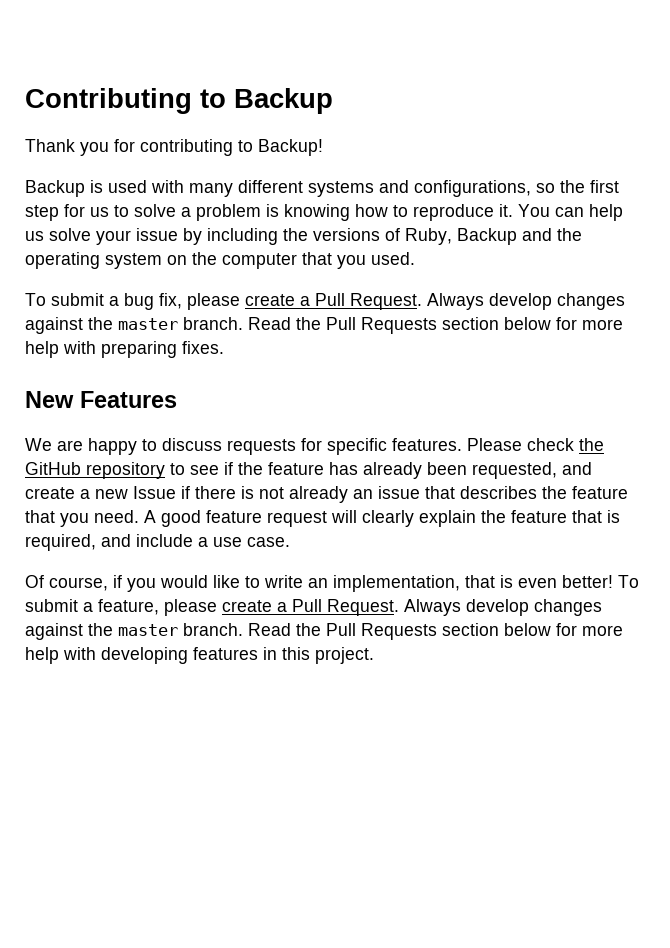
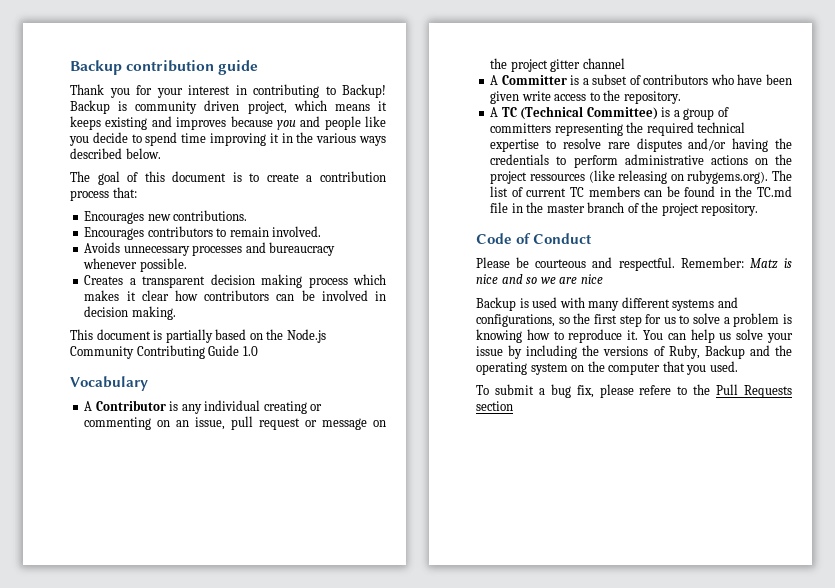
[25,88,333,114] Contributing to Backup -> [70,60,259,75] Backup contribution guide
(135, 145) none -> [156,85,247,98] your interest in
(323, 147) none -> [70,100,388,114] [70,116,386,130] [69,132,387,146] [70,148,161,159] [70,171,386,185] [70,187,137,201] [84,210,248,224] [84,226,322,240] [84,242,336,256] [83,258,187,272] [84,274,386,288] [84,290,386,301] [84,306,176,320] [70,329,326,343] [70,345,258,359] [70,376,148,391] [84,400,323,414] [84,416,386,430] [490,58,625,72] [490,74,792,85] [490,90,681,104] [490,106,729,120] [490,122,746,136] [490,138,792,152] [490,154,792,168] [490,170,792,184] [490,186,792,197] [490,202,759,216] [476,233,593,244] [476,257,792,271] [476,274,603,284] Backup is community driven project, which means it keeps existing and improves because you and people like you decide to spend time improving it in the various ways described below. // The goal of this document is to create a contribution process that: // Encourages new contributions. // Encourages contributors to remain involved. // Avoids unnecessary processes and bureaucracy whenever possible. // Creates a transparent decision making process which makes it clear how contributors can be involved in decision making. // This document is partially based on the Node.js Community Contributing Guide 1.0 // Vocabulary // A Contributor is any individual creating or commenting on an issue, pull request or message on the project gitter channel // A Committer is a subset of contributors who have been given write access to the repository. // A TC (Technical Committee) is a group of committers representing the required technical expertise to resolve rare disputes and/or having the credentials to perform administrative actions on the project ressources (like releasing on rubygems.org). The list of current TC members can be found in the TC.md file in the master branch of the project repository. // Code of Conduct // Please be courteous and respectful. Remember: Matz is nice and so we are nice
[245,293,625,310] [25,317,623,334] [25,341,224,358] [25,391,177,408] [25,438,604,455] [25,462,592,479] [25,486,628,503] [25,510,620,527] [25,534,290,551] [25,575,639,592] [25,599,602,616] [25,623,623,640] [25,647,374,664] create a Pull Request. Always develop changes against the master branch. Read the Pull Requests section below for more help with preparing fixes. // New Features // We are happy to discuss requests for specific features. Please check the GitHub repository to see if the feature has already been requested, and create a new Issue if there is not already an issue that describes the feature that you need. A good feature request will clearly explain the feature that is required, and include a use case. // Of course, if you would like to write an implementation, that is even better! To submit a feature, please create a Pull Request. Always develop changes against the master branch. Read the Pull Requests section below for more help with developing features in this project. -> [639,384,792,398] [476,401,513,411] refere to the Pull Requests section

